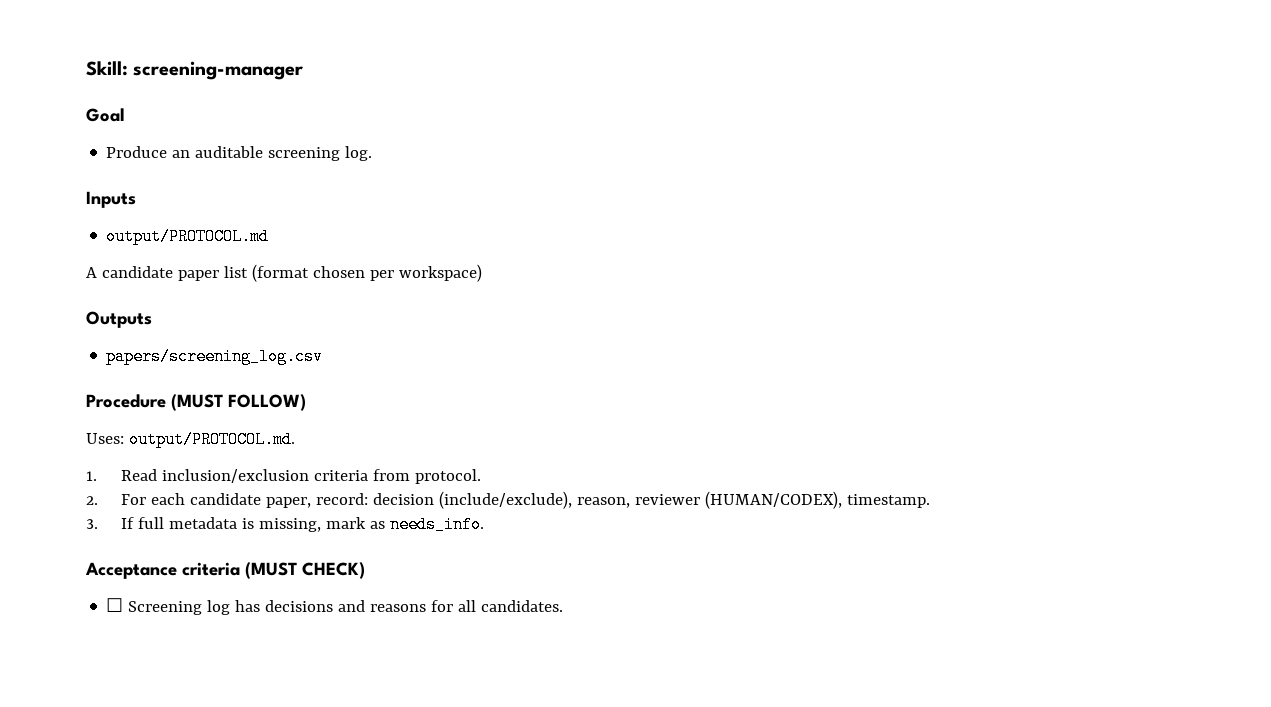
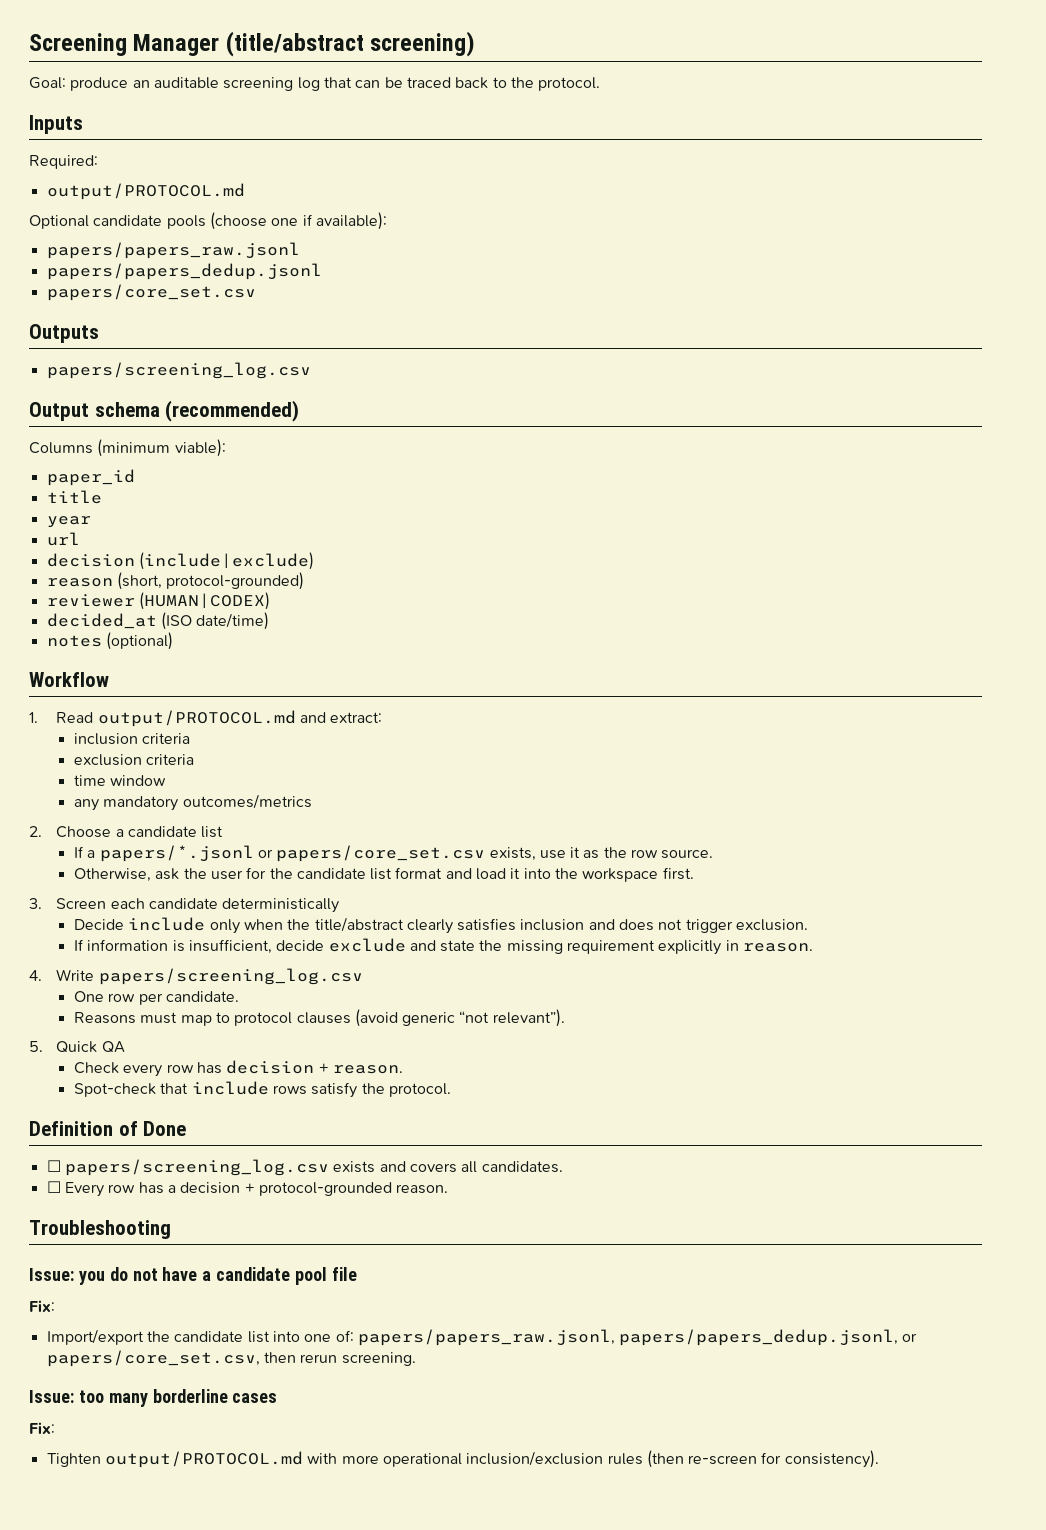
[86,61,304,80] [86,108,125,122] [106,146,373,161] Skill: screening-manager // Goal // Produce an auditable screening log. -> [29,31,476,57] [29,77,601,91] Screening Manager (title/abstract screening) // Goal: produce an auditable screening log that can be traced back to the protocol.
(136, 199) none -> [29,155,98,169] // Required:
[86,264,482,282] [86,311,152,328] [106,348,324,365] [86,394,306,411] [86,431,295,448] [86,469,481,484] [86,491,930,509] [86,516,484,533] [85,562,365,579] [106,598,564,615] A candidate paper list (format chosen per workspace) // Outputs // papers/screening_log.csv // Procedure (MUST FOLLOW) // Uses: output/PROTOCOL.md. // 1. Read inclusion/exclusion criteria from protocol. // 2. For each candidate paper, record: decision (include/exclude), reason, reviewer (HUMAN/CODEX), timestamp. // 3. If full metadata is missing, mark as needs_info. // Acceptance criteria (MUST CHECK) // ☐ Screening log has decisions and reasons for all candidates. -> [29,212,387,230] [46,242,300,259] [46,263,322,280] [46,284,256,301] [29,324,99,343] [46,362,311,379] [29,400,300,422] [29,439,226,457] [46,469,135,486] [46,490,102,504] [46,516,91,528] [46,532,80,546] [46,552,314,570] [46,572,305,590] [46,592,270,610] [46,612,270,630] [46,632,173,650] [29,672,109,687] [29,710,383,727] [73,733,191,745] [73,754,195,766] [73,775,167,786] [73,794,312,811] [29,826,224,838] [73,845,714,862] [73,867,694,882] [29,898,340,913] [73,917,809,934] [73,938,814,955] [29,968,363,985] [73,991,239,1005] [73,1009,565,1027] [29,1041,125,1053] [73,1060,403,1077] [73,1081,451,1098] [29,1121,187,1136] [46,1159,563,1176] [46,1181,449,1197] [29,1220,171,1239] [29,1267,357,1285] [29,1300,55,1312] [46,1329,918,1346] [46,1350,416,1367] [29,1389,278,1407] [29,1422,55,1434] [46,1450,879,1468] Optional candidate pools (choose one if available): // papers/papers_raw.jsonl // papers/papers_dedup.jsonl // papers/core_set.csv // Outputs // papers/screening_log.csv // Output schema (recommended) // Columns (minimum viable): // paper_id // title // year // url // decision (include|exclude) // reason (short, protocol-grounded) // reviewer (HUMAN|CODEX) // decided_at (ISO date/time) // notes (optional) // Workflow // 1. Read output/PROTOCOL.md and extract: // inclusion criteria // exclusion criteria // time window // any mandatory outcomes/metrics // 2. Choose a candidate list // If a papers/*.jsonl or papers/core_set.csv exists, use it as the row source. // Otherwise, ask the user for the candidate list format and load it into the workspace first. // 3. Screen each candidate deterministically // Decide include only when the title/abstract clearly satisfies inclusion and does not trigger exclusion. // If information is insufficient, decide exclude and state the missing requirement explicitly in reason. // 4. Write papers/screening_log.csv // One row per candidate. // Reasons must map to protocol clauses (avoid generic “not relevant”). // 5. Quick QA // Check every row has decision + reason. // Spot-check that include rows satisfy the protocol. // Definition of Done // ☐ papers/screening_log.csv exists and covers all candidates. // ☐ Every row has a decision + protocol-grounded reason. // Troubleshooting // Issue: you do not have a candidate pool file // Fix: // Import/export the candidate list into one of: papers/papers_raw.jsonl, papers/papers_dedup.jsonl, or papers/core_set.csv, then rerun screening. // Issue: too many borderline cases // Fix: // Tighten output/PROTOCOL.md with more operational inclusion/exclusion rules (then re-screen for consistency).

